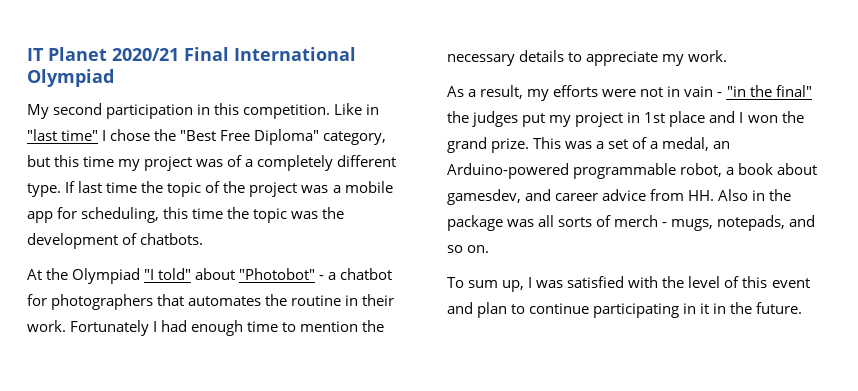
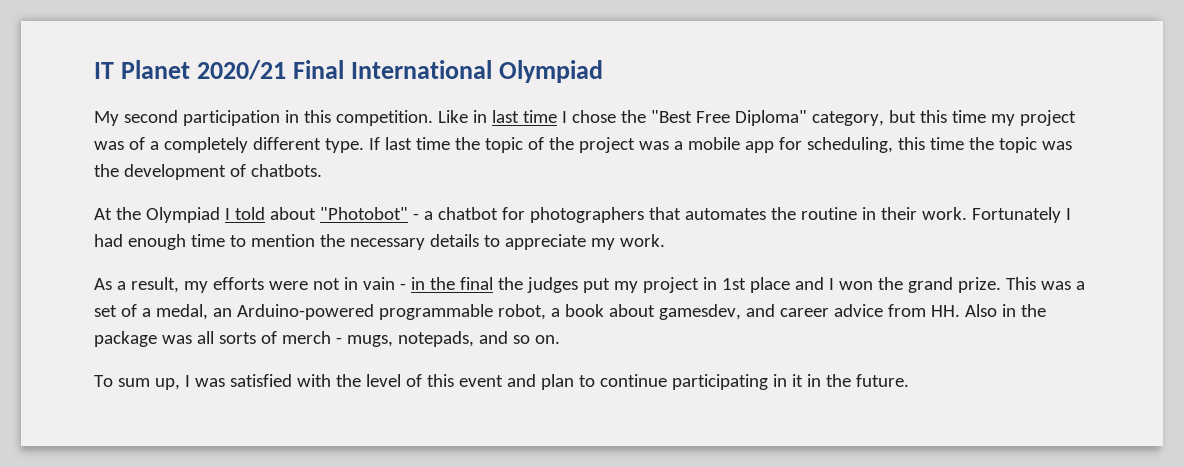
[27,129,99,141] "last time" -> [491,110,557,123] last time
[144,268,192,280] "I told" -> [224,207,265,220] I told
[726,85,812,97] "in the final" -> [410,277,493,290] in the final

